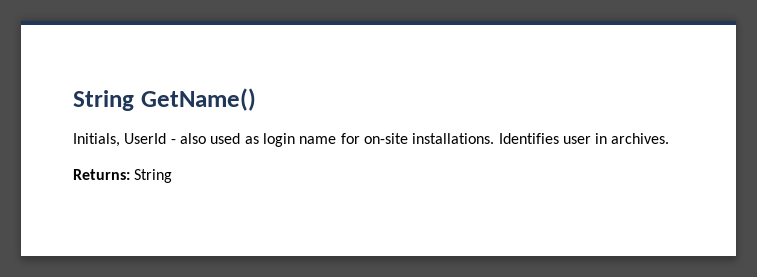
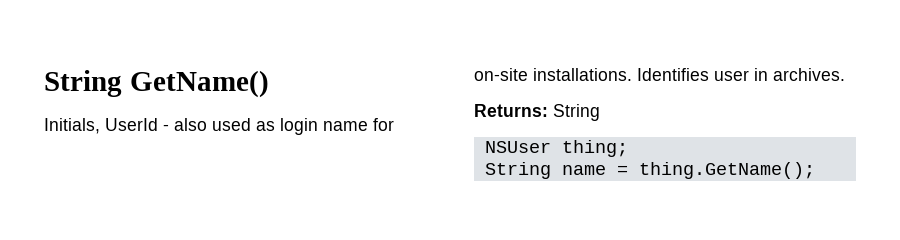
(173, 176) none -> [484,140,628,157] [484,162,815,179] // NSUser thing; // String name = thing.GetName();

